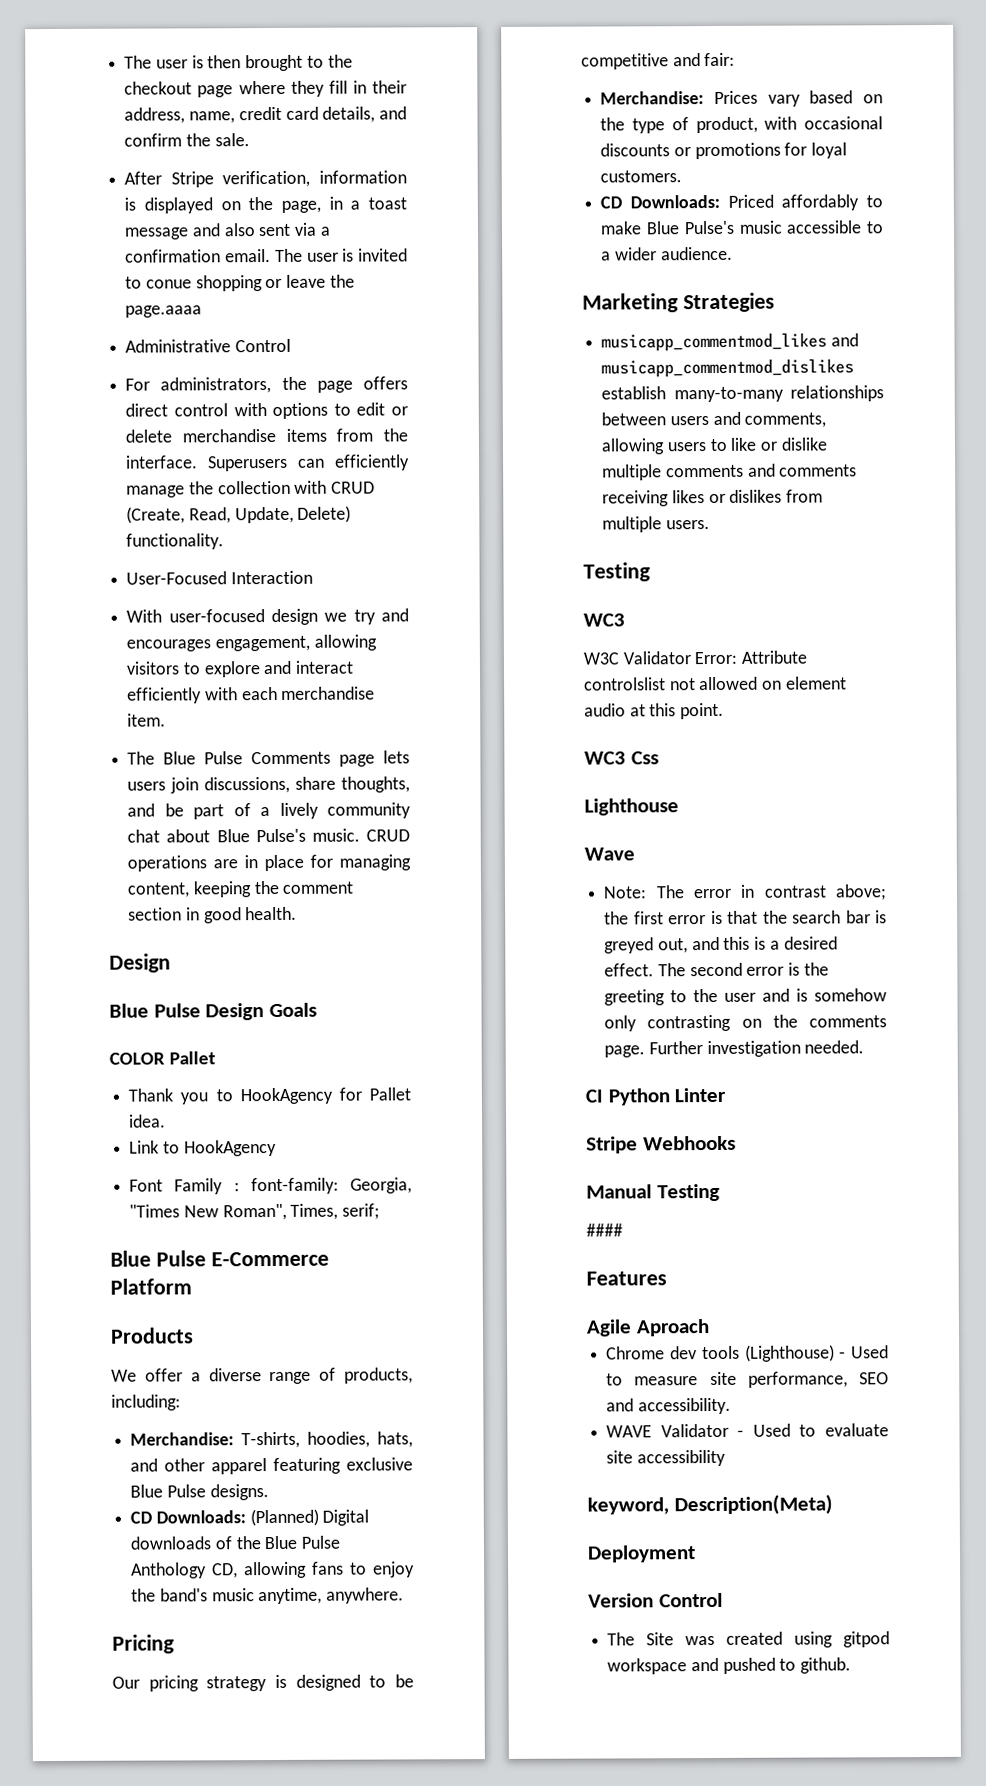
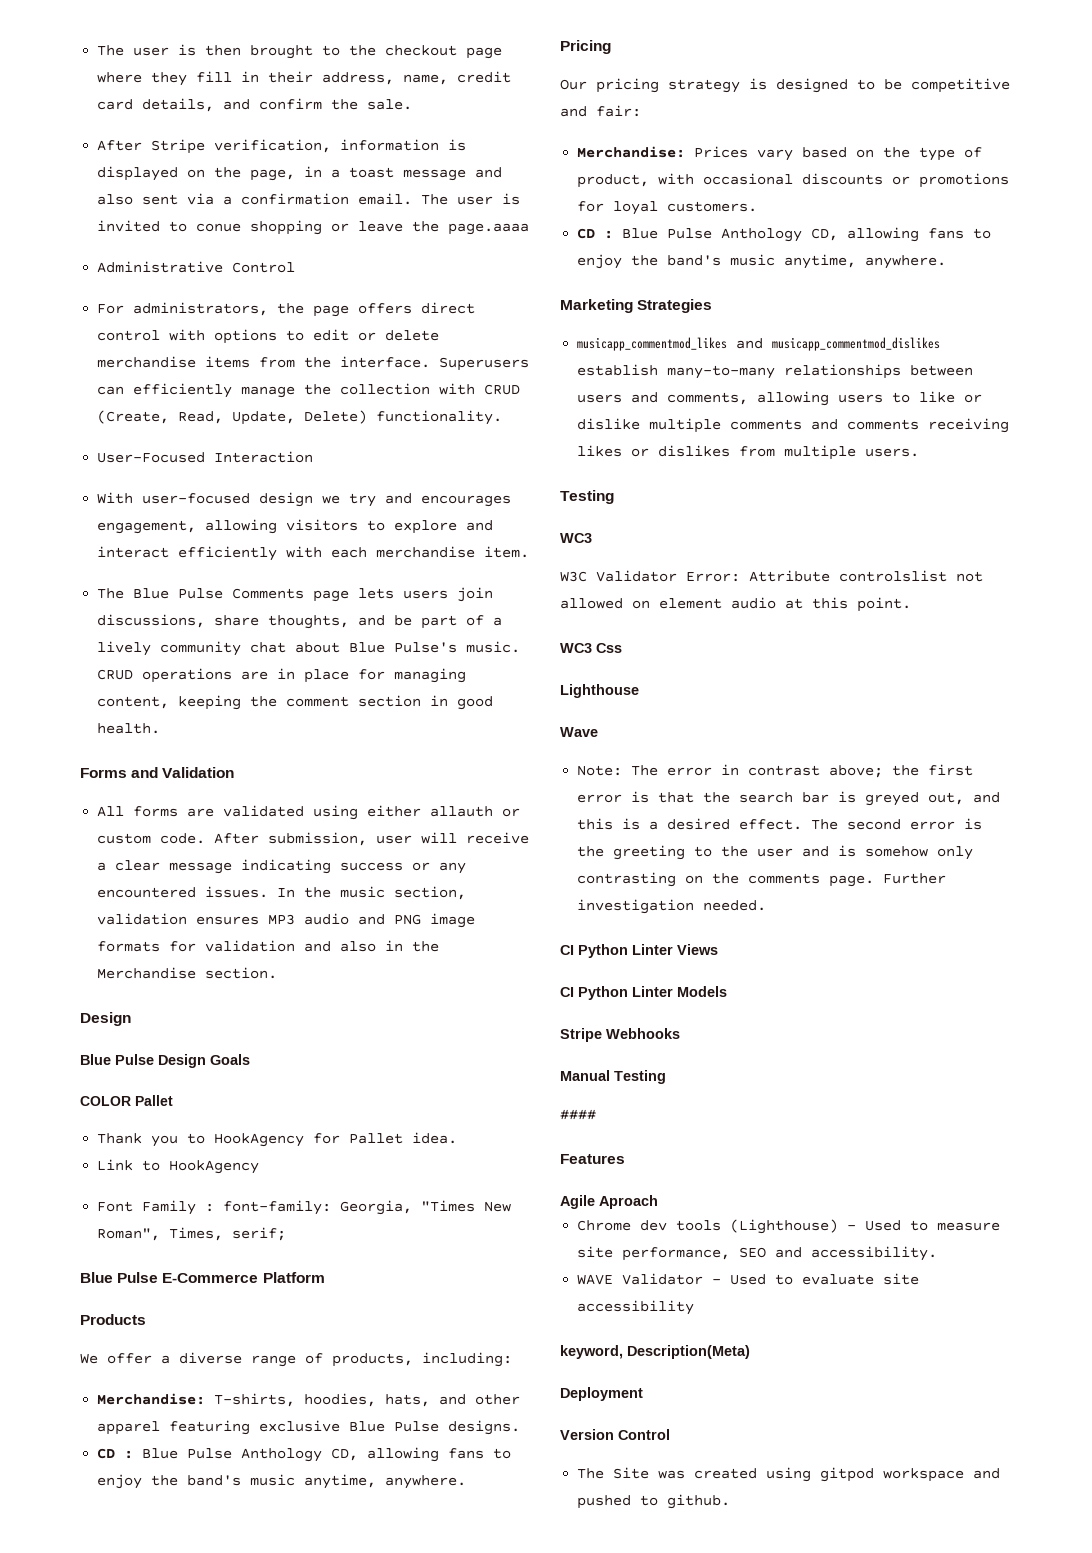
(298, 913) none -> [80,767,235,778] [97,805,521,820] [97,832,530,846] [97,859,467,874] [97,886,467,900] [97,913,476,928] [97,940,440,952] [97,967,278,979] // Forms and Validation // All forms are validated using either allauth or custom code. After submission, user will receive a clear message indicating success or any encountered issues. In the music section, validation ensures MP3 audio and PNG image formats for validation and also in the Merchandise section.
[155,1508,370,1527] [130,1536,261,1550] Downloads: (Planned) Digital downloads of the -> [124,1450,134,1459] :
[629,194,883,211] [600,220,884,235] [601,246,733,261] Downloads: Priced affordably to make Blue Pulse's music accessible to a wider audience. -> [604,227,992,242] [577,254,947,269] : Blue Pulse Anthology CD, allowing fans to enjoy the band's music anytime, anywhere.
(727, 1095) none -> [677,944,718,955] [560,986,727,1000] Views // CI Python Linter Models

